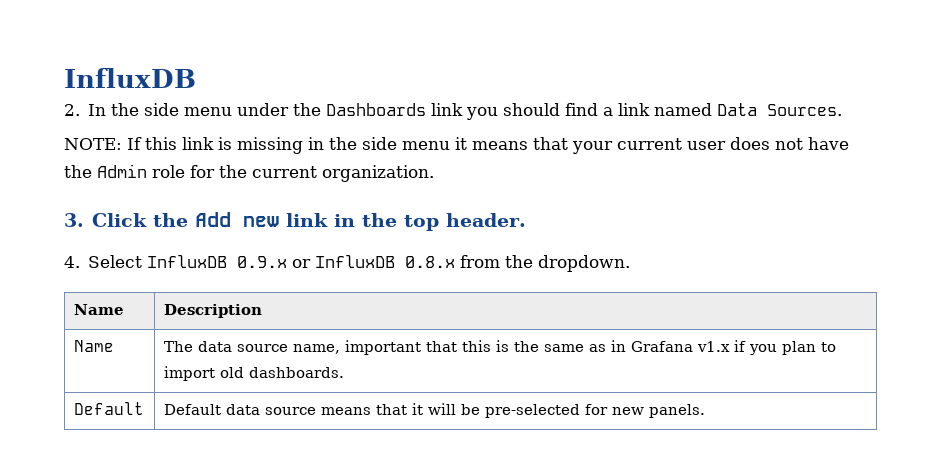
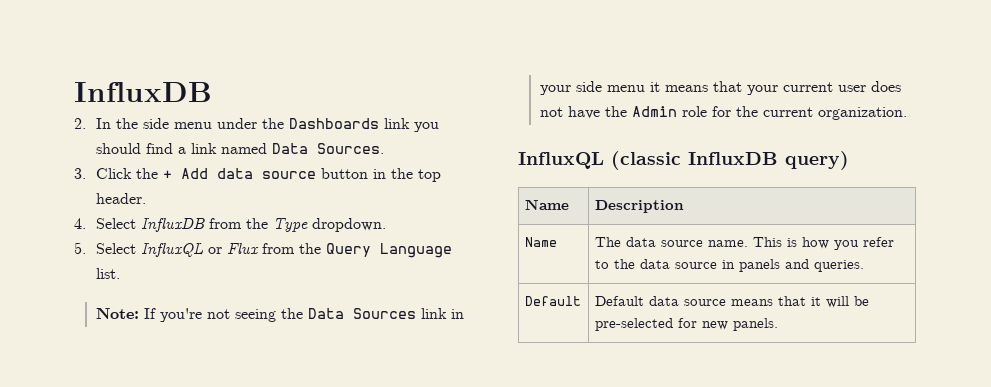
[64,137,357,154] NOTE: If this link is missing in the -> [74,168,442,182] [96,193,147,204] [74,218,387,232] [74,242,453,258] [96,268,121,279] [96,308,465,322] [540,85,572,95] 3. Click the + Add data source button in the top header. // 4. Select InfluxDB from the Type dropdown. // 5. Select InfluxQL or Flux from the Query Language list. // Note: If you're not seeing the Data Sources link in your
[64,212,527,231] [64,255,631,272] 3. Click the Add new link in the top header. // 4. Select InfluxDB 0.9.x or InfluxDB 0.8.x from the dropdown. -> [518,151,849,170] InfluxQL (classic InfluxDB query)
[292,340,836,355] [163,366,344,381] name, important that this is the same as in Grafana v1.x if you plan to import old dashboards. -> [707,237,894,250] [594,259,864,272] name. This is how you refer to the data source in panels and queries.

